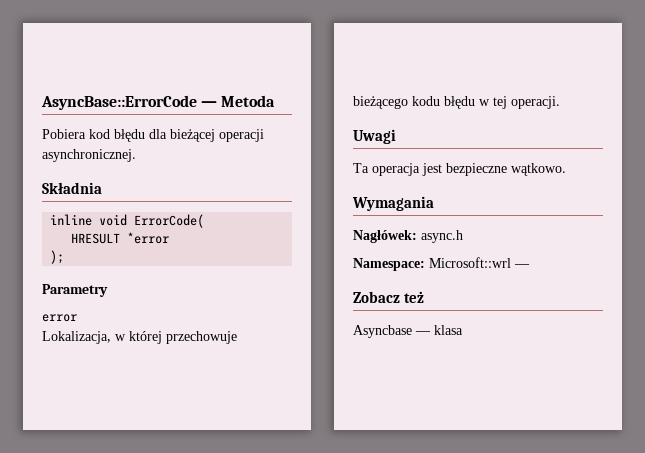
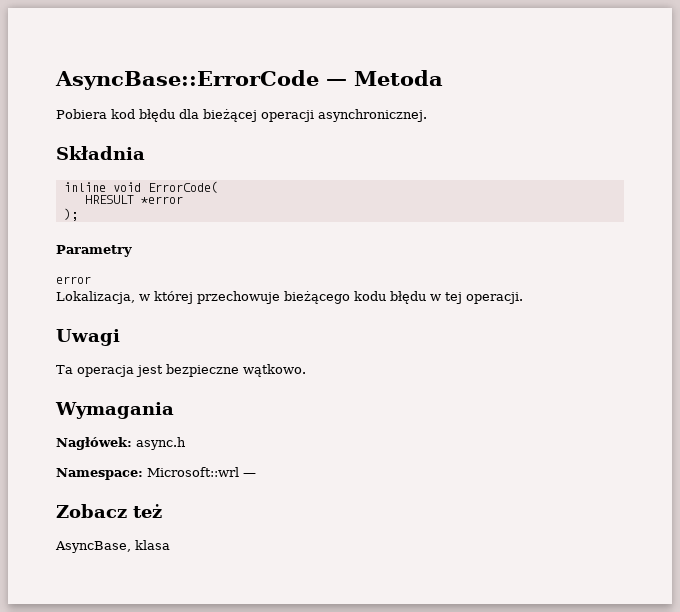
[353,325,431,338] Asyncbase — -> [55,541,131,553] AsyncBase,

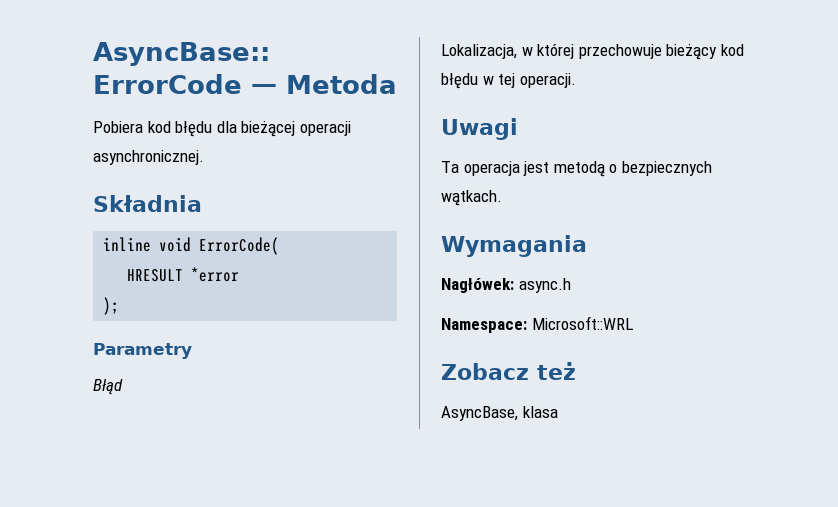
[56,276,91,284] error -> [93,379,123,395] Błąd
[284,291,386,304] bieżącego kodu -> [666,44,744,60] bieżący kod
[165,364,306,377] bezpieczne wątkowo. -> [553,161,712,177] [441,190,502,206] metodą o bezpiecznych wątkach.
[147,467,256,477] Microsoft::wrl — -> [531,316,633,330] Microsoft::WRL

